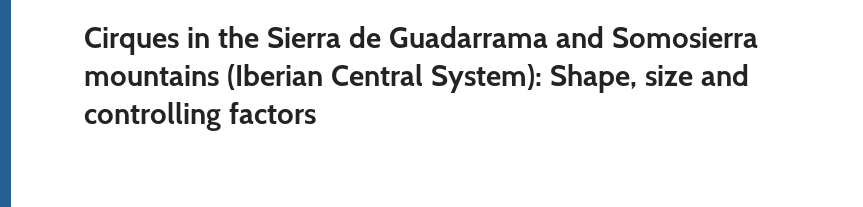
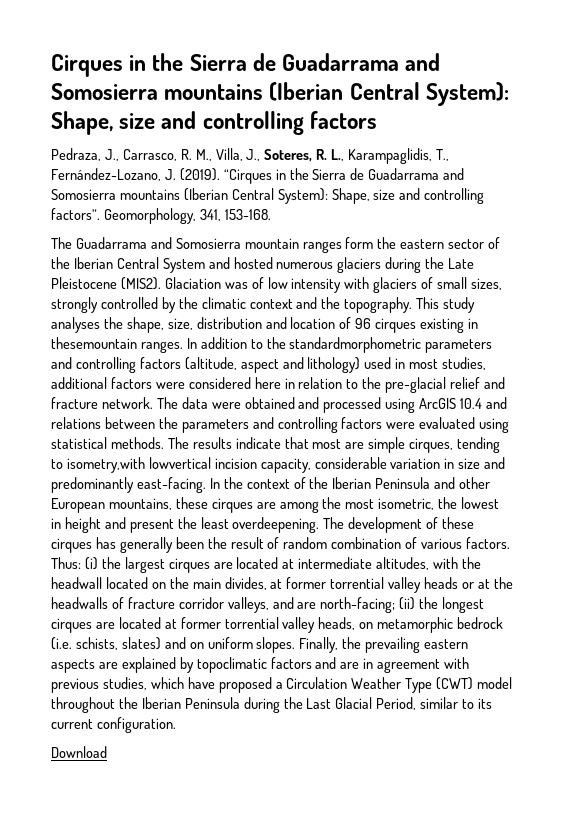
(316, 113) none -> [51,148,450,164] [51,168,465,184] [51,188,485,204] [51,208,271,224] [51,237,501,253] [51,257,475,273] [51,277,503,293] [51,297,476,313] [51,317,479,333] [51,337,493,353] [51,357,487,373] [51,377,506,393] [51,397,508,413] [51,417,510,433] [51,437,501,453] [51,457,506,473] [51,477,491,493] [51,497,500,513] [51,517,475,533] [51,537,511,553] [51,557,482,573] [51,577,513,593] [51,597,485,613] [51,617,504,633] [51,637,469,653] [51,657,470,673] [51,677,513,693] [51,697,493,713] [51,717,176,733] [51,746,107,758] // Pedraza, J., Carrasco, R. M., Villa, J., Soteres, R. L., Karampaglidis, T., Fernández-Lozano, J. (2019). “Cirques in the Sierra de Guadarrama and Somosierra mountains (Iberian Central System): Shape, size and controlling factors”. Geomorphology, 341, 153-168. // The Guadarrama and Somosierra mountain ranges form the eastern sector of the Iberian Central System and hosted numerous glaciers during the Late Pleistocene (MIS2). Glaciation was of low intensity with glaciers of small sizes, strongly controlled by the climatic context and the topography. This study analyses the shape, size, distribution and location of 96 cirques existing in thesemountain ranges. In addition to the standardmorphometric parameters and controlling factors (altitude, aspect and lithology) used in most studies, additional factors were considered here in relation to the pre-glacial relief and fracture network. The data were obtained and processed using ArcGIS 10.4 and relations between the parameters and controlling factors were evaluated using statistical methods. The results indicate that most are simple cirques, tending to isometry,with lowvertical incision capacity, considerable variation in size and predominantly east-facing. In the context of the Iberian Peninsula and other European mountains, these cirques are among the most isometric, the lowest in height and present the least overdeepening. The development of these cirques has generally been the result of random combination of various factors. Thus: (i) the largest cirques are located at intermediate altitudes, with the headwall located on the main divides, at former torrential valley heads or at the headwalls of fracture corridor valleys, and are north-facing; (ii) the longest cirques are located at former torrential valley heads, on metamorphic bedrock (i.e. schists, slates) and on uniform slopes. Finally, the prevailing eastern aspects are explained by topoclimatic factors and are in agreement with previous studies, which have proposed a Circulation Weather Type (CWT) model throughout the Iberian Peninsula during the Last Glacial Period, similar to its current configuration. // Download

